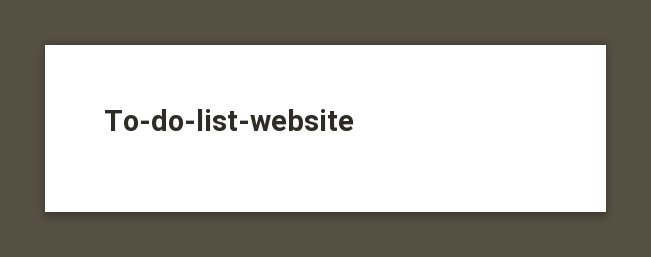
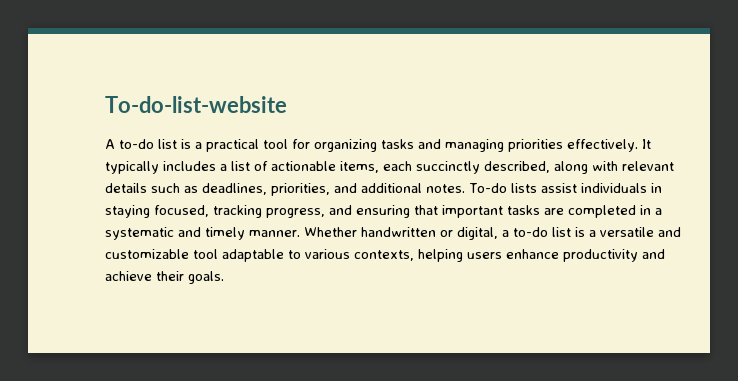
(354, 120) none -> [105,139,651,152] [105,161,674,174] [105,183,662,196] [105,205,662,218] [105,227,681,240] [105,249,665,262] [105,271,224,284] // A to-do list is a practical tool for organizing tasks and managing priorities effectively. It typically includes a list of actionable items, each succinctly described, along with relevant details such as deadlines, priorities, and additional notes. To-do lists assist individuals in staying focused, tracking progress, and ensuring that important tasks are completed in a systematic and timely manner. Whether handwritten or digital, a to-do list is a versatile and customizable tool adaptable to various contexts, helping users enhance productivity and achieve their goals.

